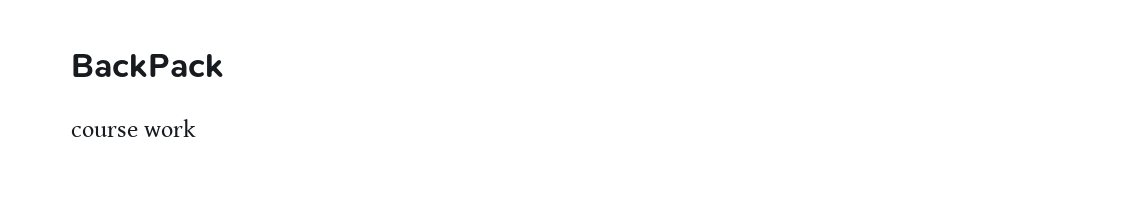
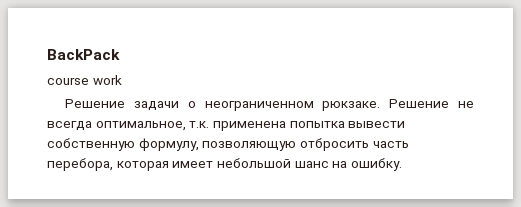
(197, 128) none -> [65,99,475,111] [47,121,406,131] [47,138,409,151] [47,158,402,171] // Решение задачи о неограниченном рюкзаке. Решение не всегда оптимальное, т.к. применена попытка вывести собственную формулу, позволяющую отбросить часть перебора, которая имеет небольшой шанс на ошибку.

